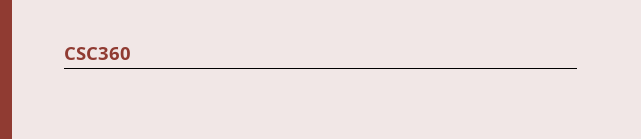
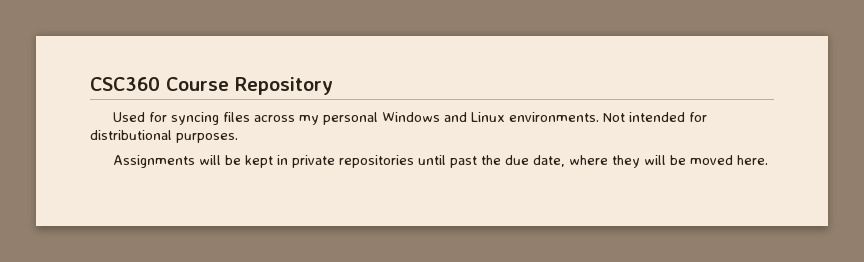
(131, 53) none -> [166,77,333,95] [112,112,707,125] [90,130,238,143] [112,155,768,168] Course Repository // Used for syncing files across my personal Windows and Linux environments. Not intended for distributional purposes. // Assignments will be kept in private repositories until past the due date, where they will be moved here.

